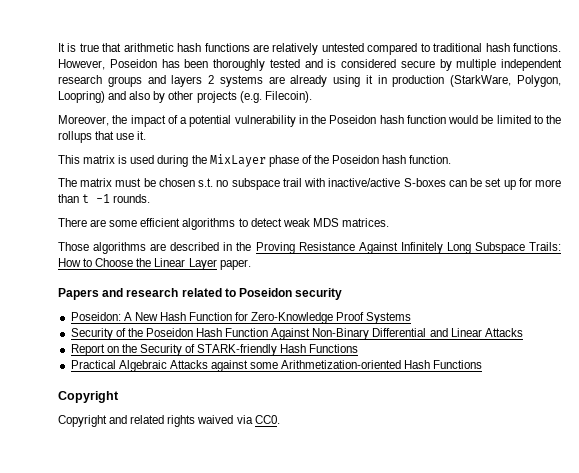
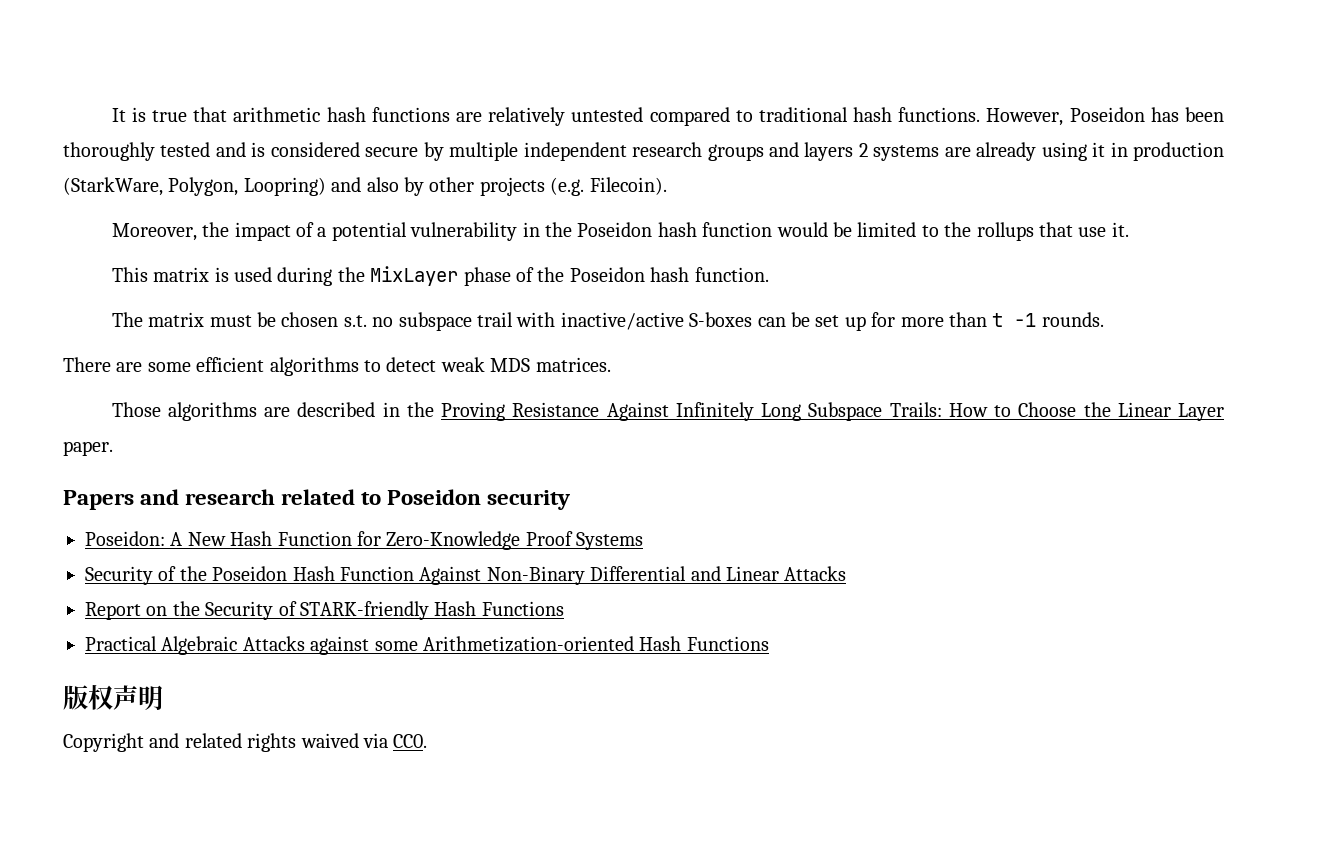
[58,391,119,403] Copyright -> [63,684,163,710] 版权声明

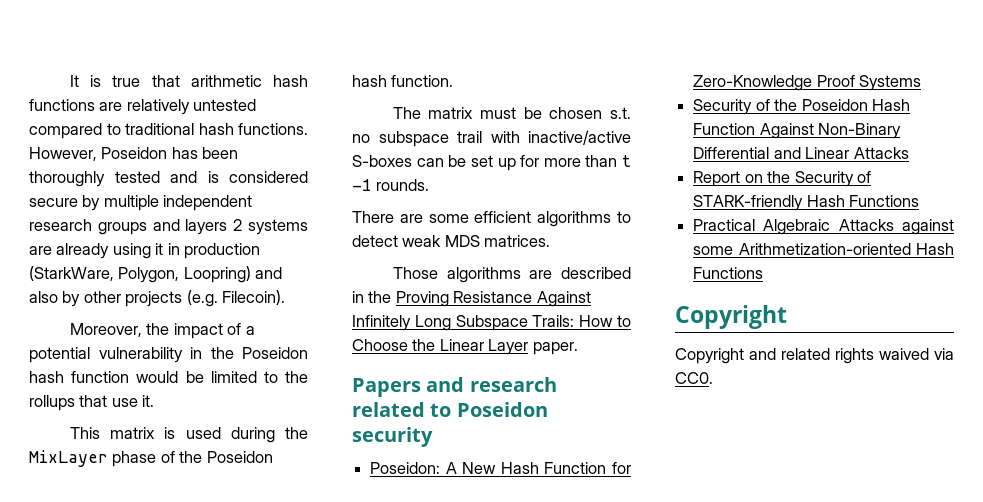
[63,684,163,710] 版权声明 -> [675,305,787,329] Copyright

